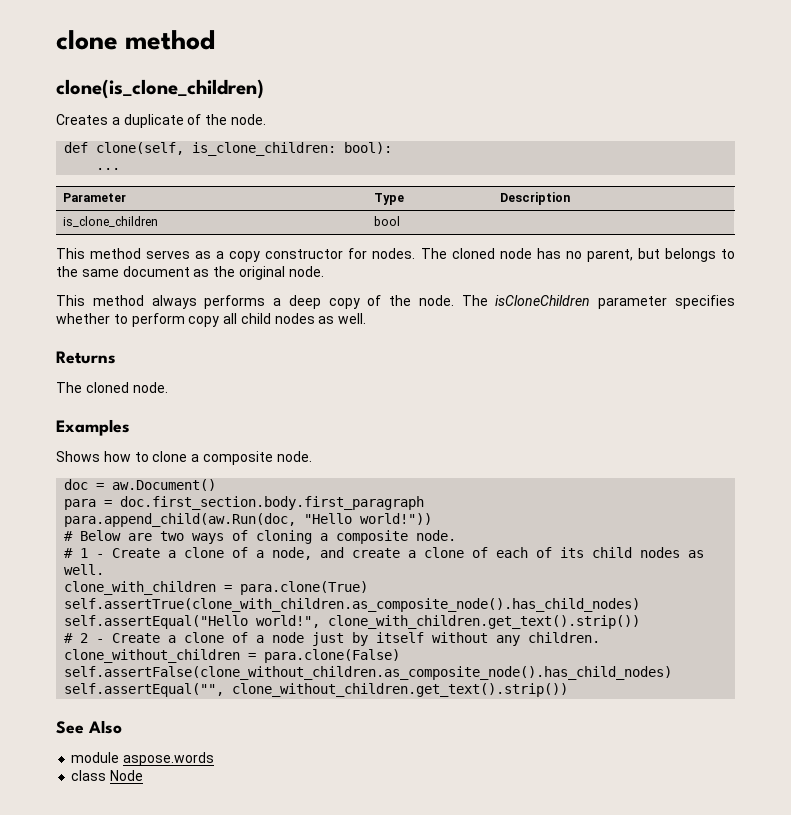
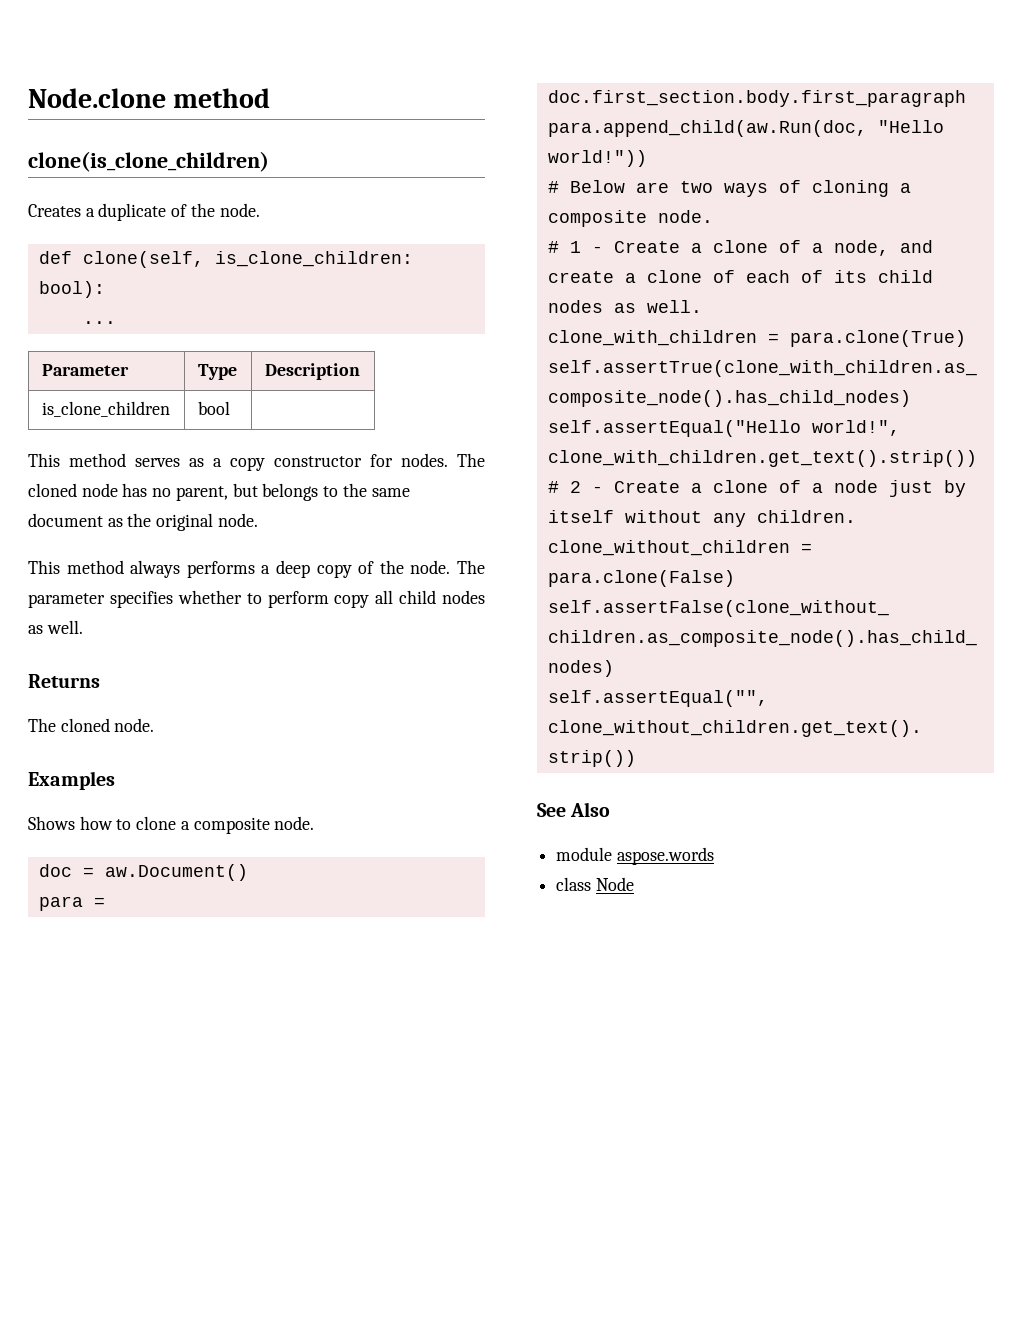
[56,30,118,50] clone -> [28,88,166,108] Node.clone
[495,295,591,306] isCloneChildren -> (486, 567) none

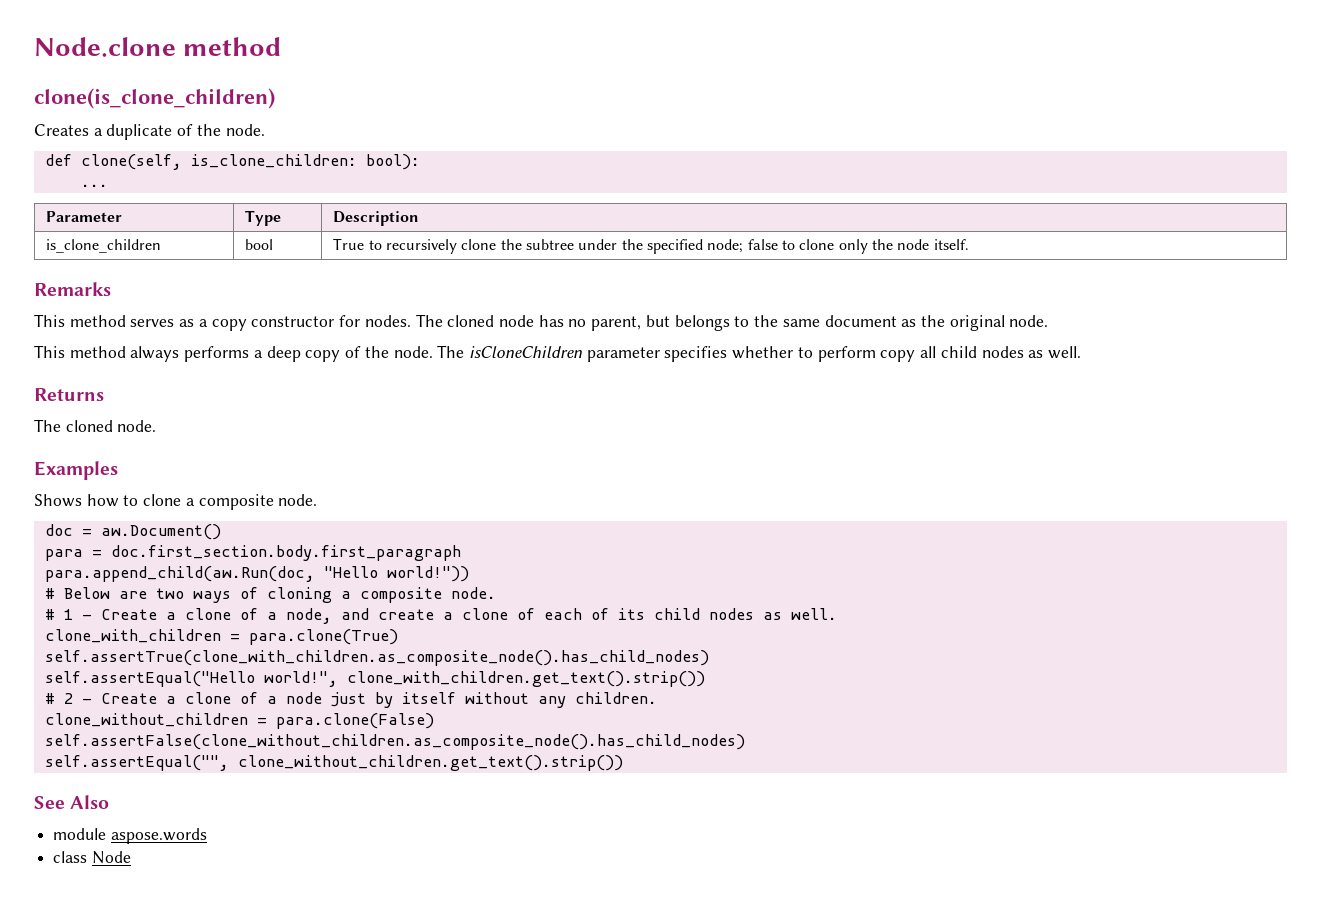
(230, 408) none -> [333,238,969,254] [34,282,111,296] True to recursively clone the subtree under the specified node; false to clone only the node itself. // Remarks
(486, 567) none -> [468,346,583,358] isCloneChildren

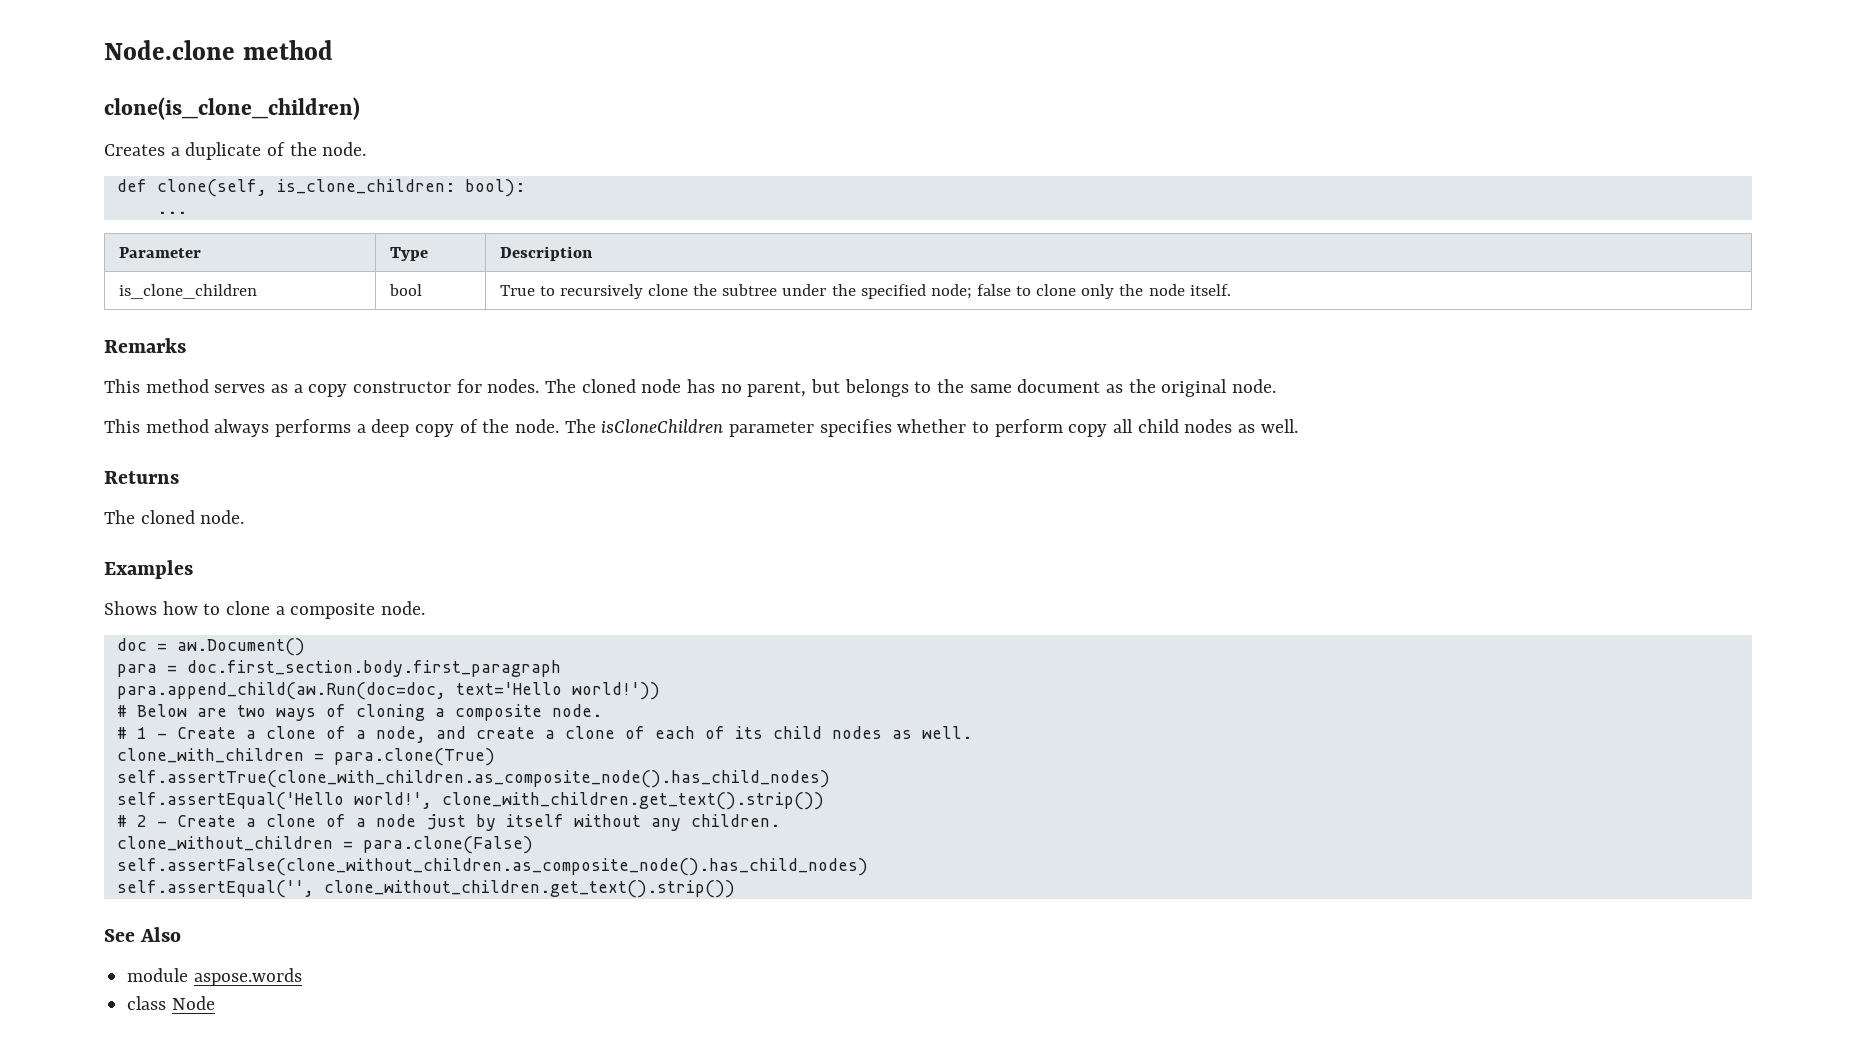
[44,566,469,582] para.append_child(aw.Run(doc, "Hello world!")) -> [116,682,660,700] para.append_child(aw.Run(doc=doc, text='Hello world!'))
[44,671,338,687] self.assertEqual("Hello world!", -> [116,792,432,810] self.assertEqual('Hello world!',
[44,755,229,771] self.assertEqual("", -> [116,880,314,898] self.assertEqual('',

